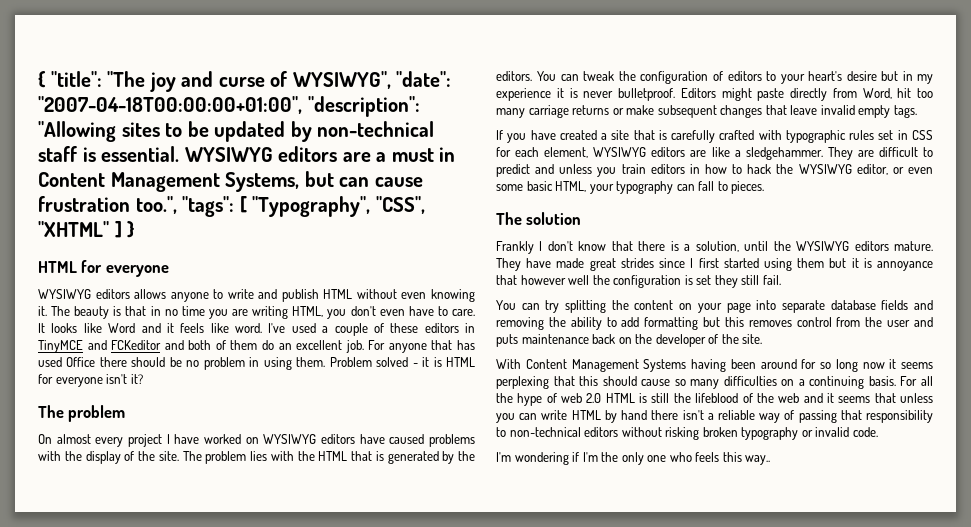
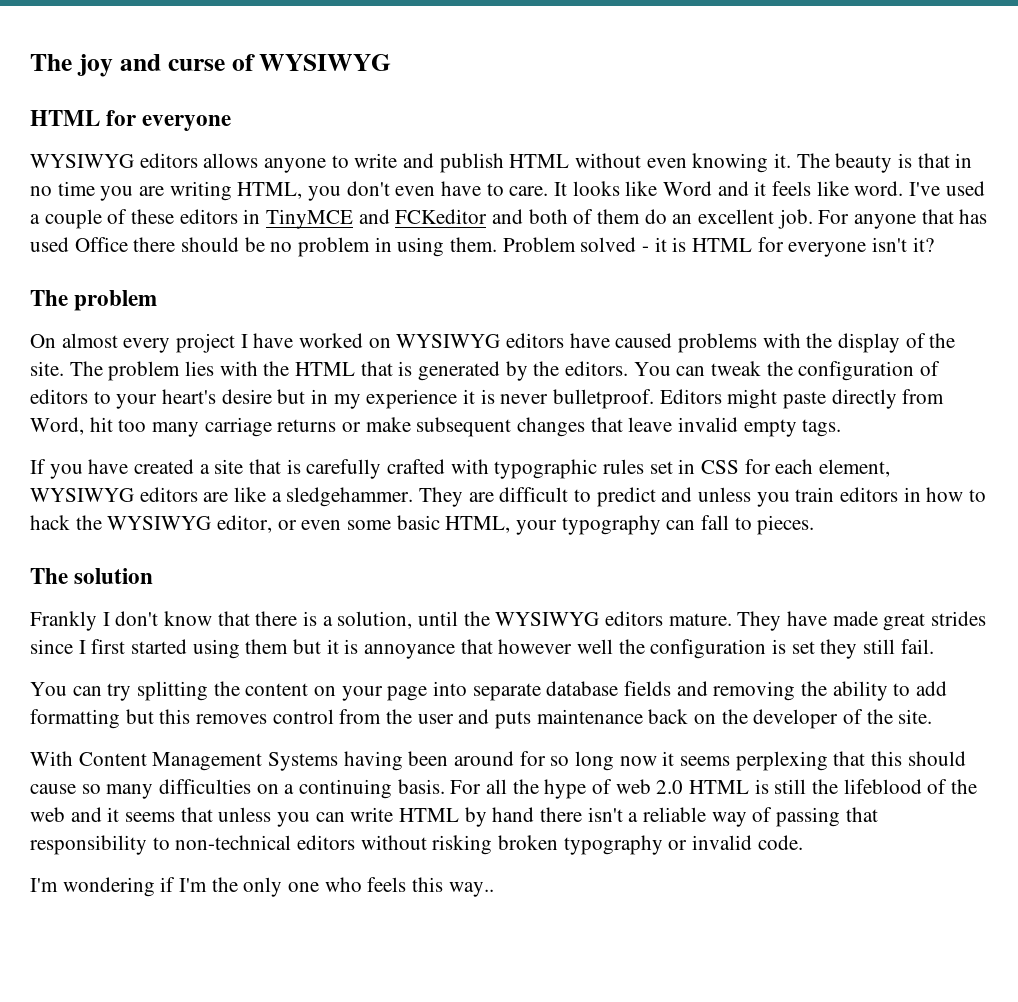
[38,71,146,88] { "title": "The -> [30,54,72,71] The
[292,71,452,89] [38,96,420,117] [38,121,435,142] [38,146,456,162] [38,171,423,192] [38,196,425,217] [38,221,135,238] WYSIWYG", "date": "2007-04-18T00:00:00+01:00", "description": "Allowing sites to be updated by non-technical staff is essential. WYSIWYG editors are a must in Content Management Systems, but can cause frustration too.", "tags": [ "Typography", "CSS", "XHTML" ] } -> [259,54,392,71] WYSIWYG

